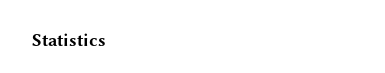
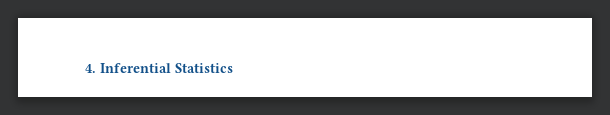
(32, 39) none -> [85,63,171,73] 4. Inferential

